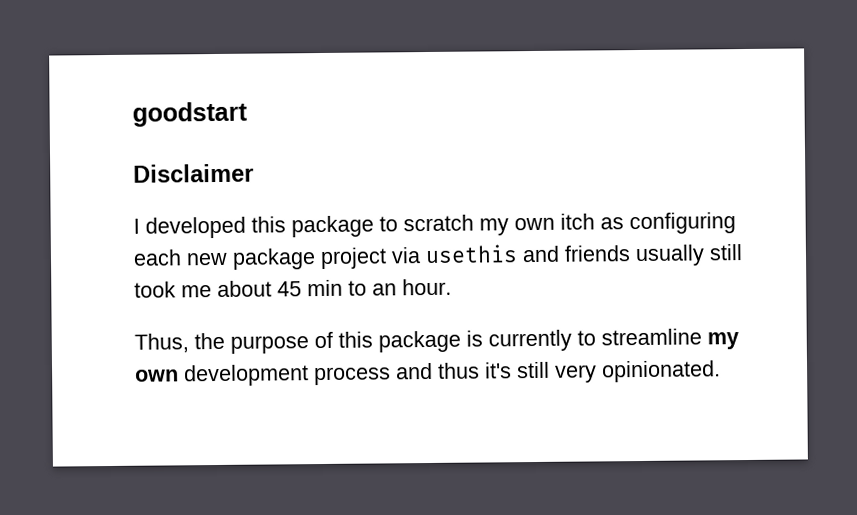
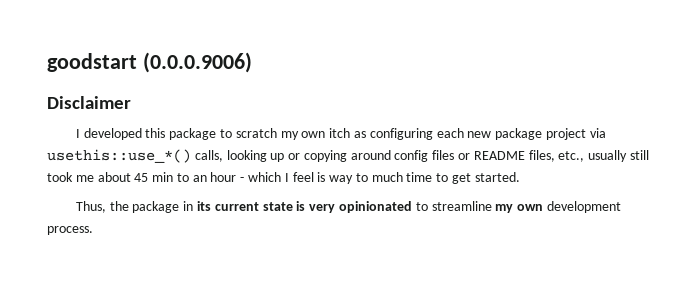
(248, 114) none -> [142,52,252,73] (0.0.0.9006)
[425,244,631,264] usethis and friends -> [47,149,585,163] usethis::use_*() calls, looking up or copying around config files or README files, etc.,
[402,278,452,296] [134,329,572,354] hour. // Thus, the purpose of this package is currently -> [210,172,520,184] [75,201,412,213] hour - which I feel is way to much time to get started. // Thus, the package in its current state is very opinionated
[314,360,721,386] process and thus it's still very opinionated. -> [47,226,93,235] process.

